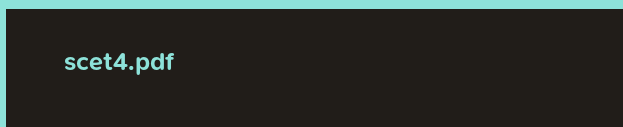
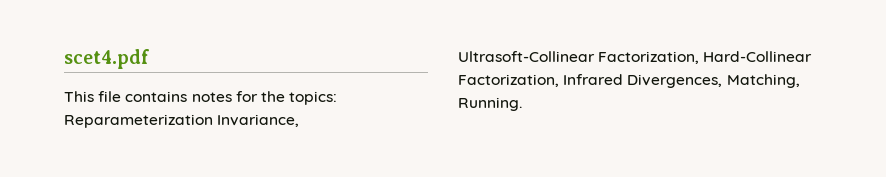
(175, 63) none -> [64,91,338,105] [64,114,300,128] [458,51,813,64] [458,74,800,88] [458,97,522,111] // This file contains notes for the topics: Reparameterization Invariance, Ultrasoft-Collinear Factorization, Hard-Collinear Factorization, Infrared Divergences, Matching, Running.

